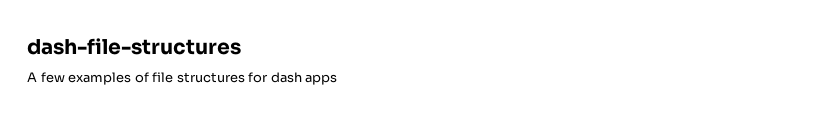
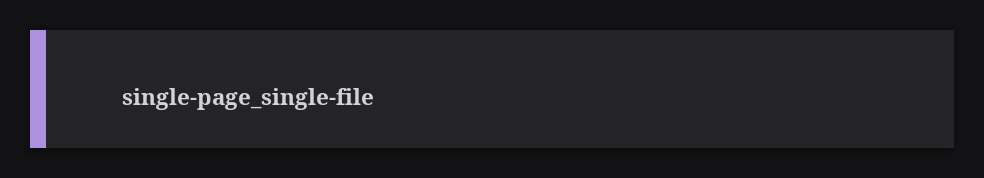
[27,38,241,55] [27,72,338,85] dash-file-structures // A few examples of file structures for dash apps -> [122,88,374,110] single-page_single-file

